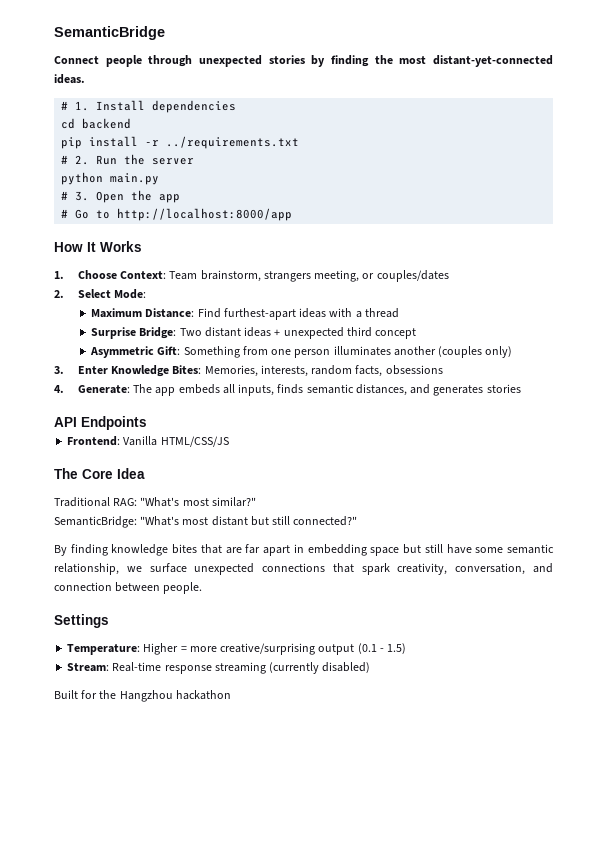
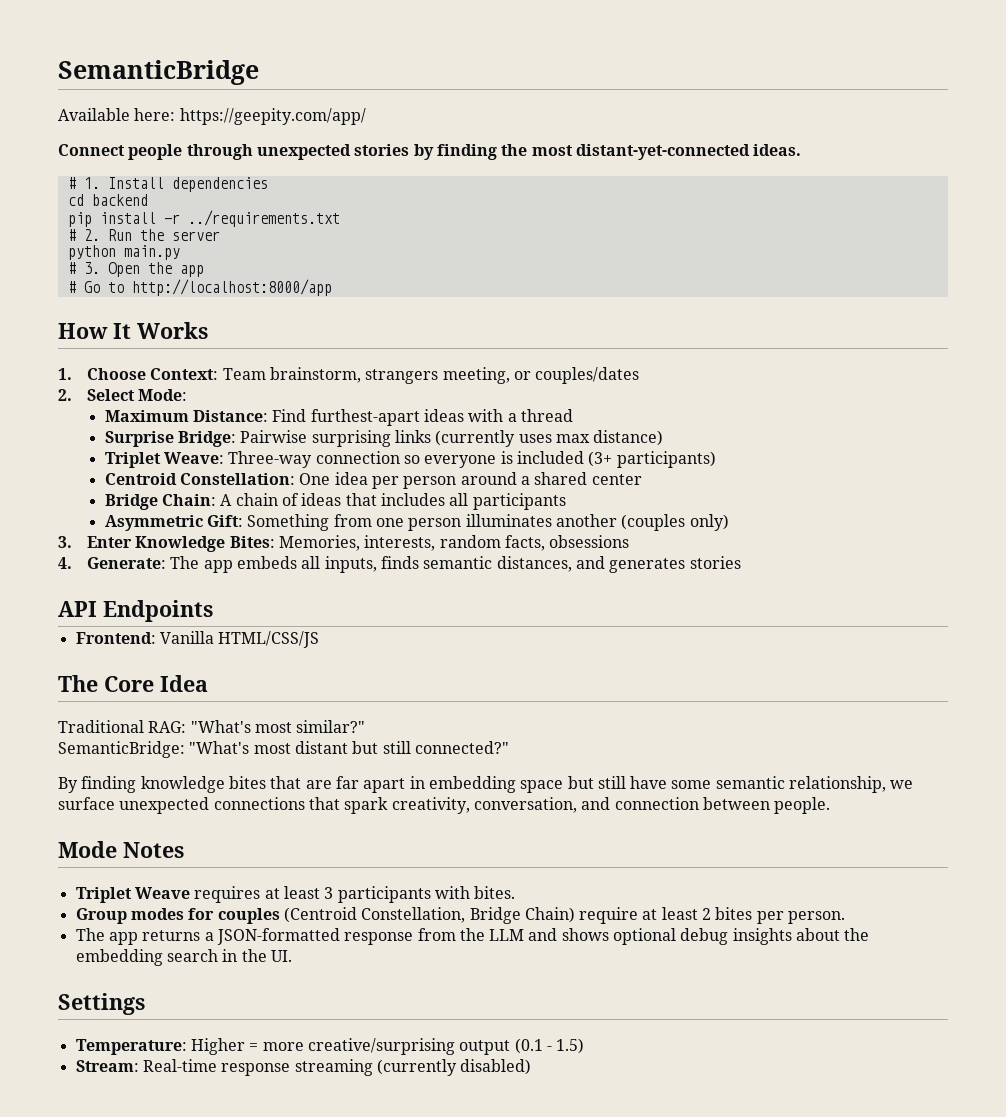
(165, 33) none -> [58,108,366,125] // Available here: https://geepity.com/app/
[179,327,417,339] Two distant ideas + unexpected third concept -> [240,430,664,447] [104,451,716,468] [104,472,642,489] [104,493,566,510] Pairwise surprising links (currently uses max distance) // Triplet Weave: Three-way connection so everyone is included (3+ participants) // Centroid Constellation: One idea per person around a shared center // Bridge Chain: A chain of ideas that includes all participants
(203, 588) none -> [58,841,184,858] [75,886,516,903] [75,907,846,924] [75,928,870,945] [75,949,292,966] // Mode Notes // Triplet Weave requires at least 3 participants with bites. // Group modes for couples (Centroid Constellation, Bridge Chain) require at least 2 bites per person. // The app returns a JSON-formatted response from the LLM and shows optional debug insights about the embedding search in the UI.
[54,690,231,702] // Built for the Hangzhou hackathon -> (532, 1067) none

